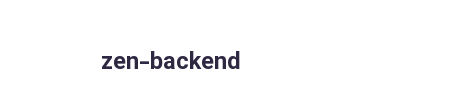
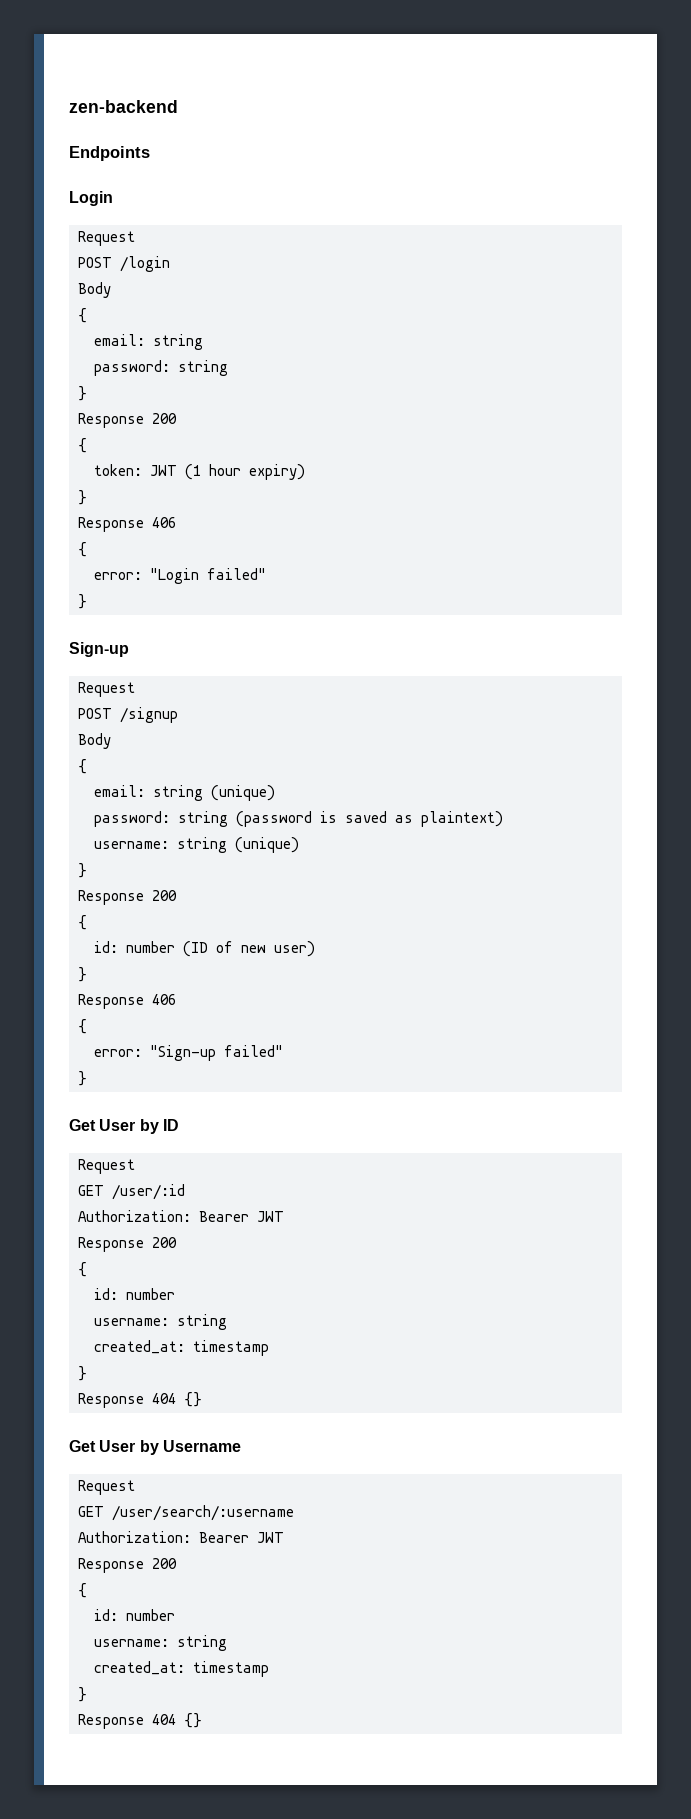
(241, 60) none -> [69,146,150,161] [69,191,113,206] [78,231,135,246] [78,256,170,272] [78,282,111,298] [78,308,87,323] [94,334,203,350] [94,360,228,376] [78,386,87,401] [78,413,177,428] [78,438,87,453] [94,464,305,480] [78,490,87,505] [78,517,176,532] [78,542,87,557] [94,568,266,584] [78,594,87,609] [69,642,129,657] [78,682,135,697] [78,707,178,723] [78,733,111,749] [78,759,87,774] [94,785,275,801] [94,811,503,827] [94,837,299,853] [78,863,87,878] [78,890,177,905] [78,915,87,930] [94,941,315,957] [78,967,87,982] [78,994,176,1009] [78,1019,87,1034] [94,1045,283,1061] [78,1071,87,1086] [69,1119,179,1134] [78,1159,135,1174] [78,1184,185,1200] [78,1210,284,1222] [78,1237,177,1252] [78,1262,87,1277] [94,1288,175,1300] [94,1314,227,1330] [94,1340,269,1356] [78,1366,87,1381] [78,1392,202,1408] [69,1440,241,1455] [78,1480,135,1495] [78,1505,294,1521] [78,1531,284,1543] [78,1558,177,1573] [78,1583,87,1598] [94,1609,175,1621] [94,1635,227,1651] [94,1661,269,1677] [78,1687,87,1702] [78,1713,202,1729] // Endpoints // Login // Request // POST /login // Body // { // email: string // password: string // } // Response 200 // { // token: JWT (1 hour expiry) // } // Response 406 // { // error: "Login failed" // } // Sign-up // Request // POST /signup // Body // { // email: string (unique) // password: string (password is saved as plaintext) // username: string (unique) // } // Response 200 // { // id: number (ID of new user) // } // Response 406 // { // error: "Sign-up failed" // } // Get User by ID // Request // GET /user/:id // Authorization: Bearer JWT // Response 200 // { // id: number // username: string // created_at: timestamp // } // Response 404 {} // Get User by Username // Request // GET /user/search/:username // Authorization: Bearer JWT // Response 200 // { // id: number // username: string // created_at: timestamp // } // Response 404 {}

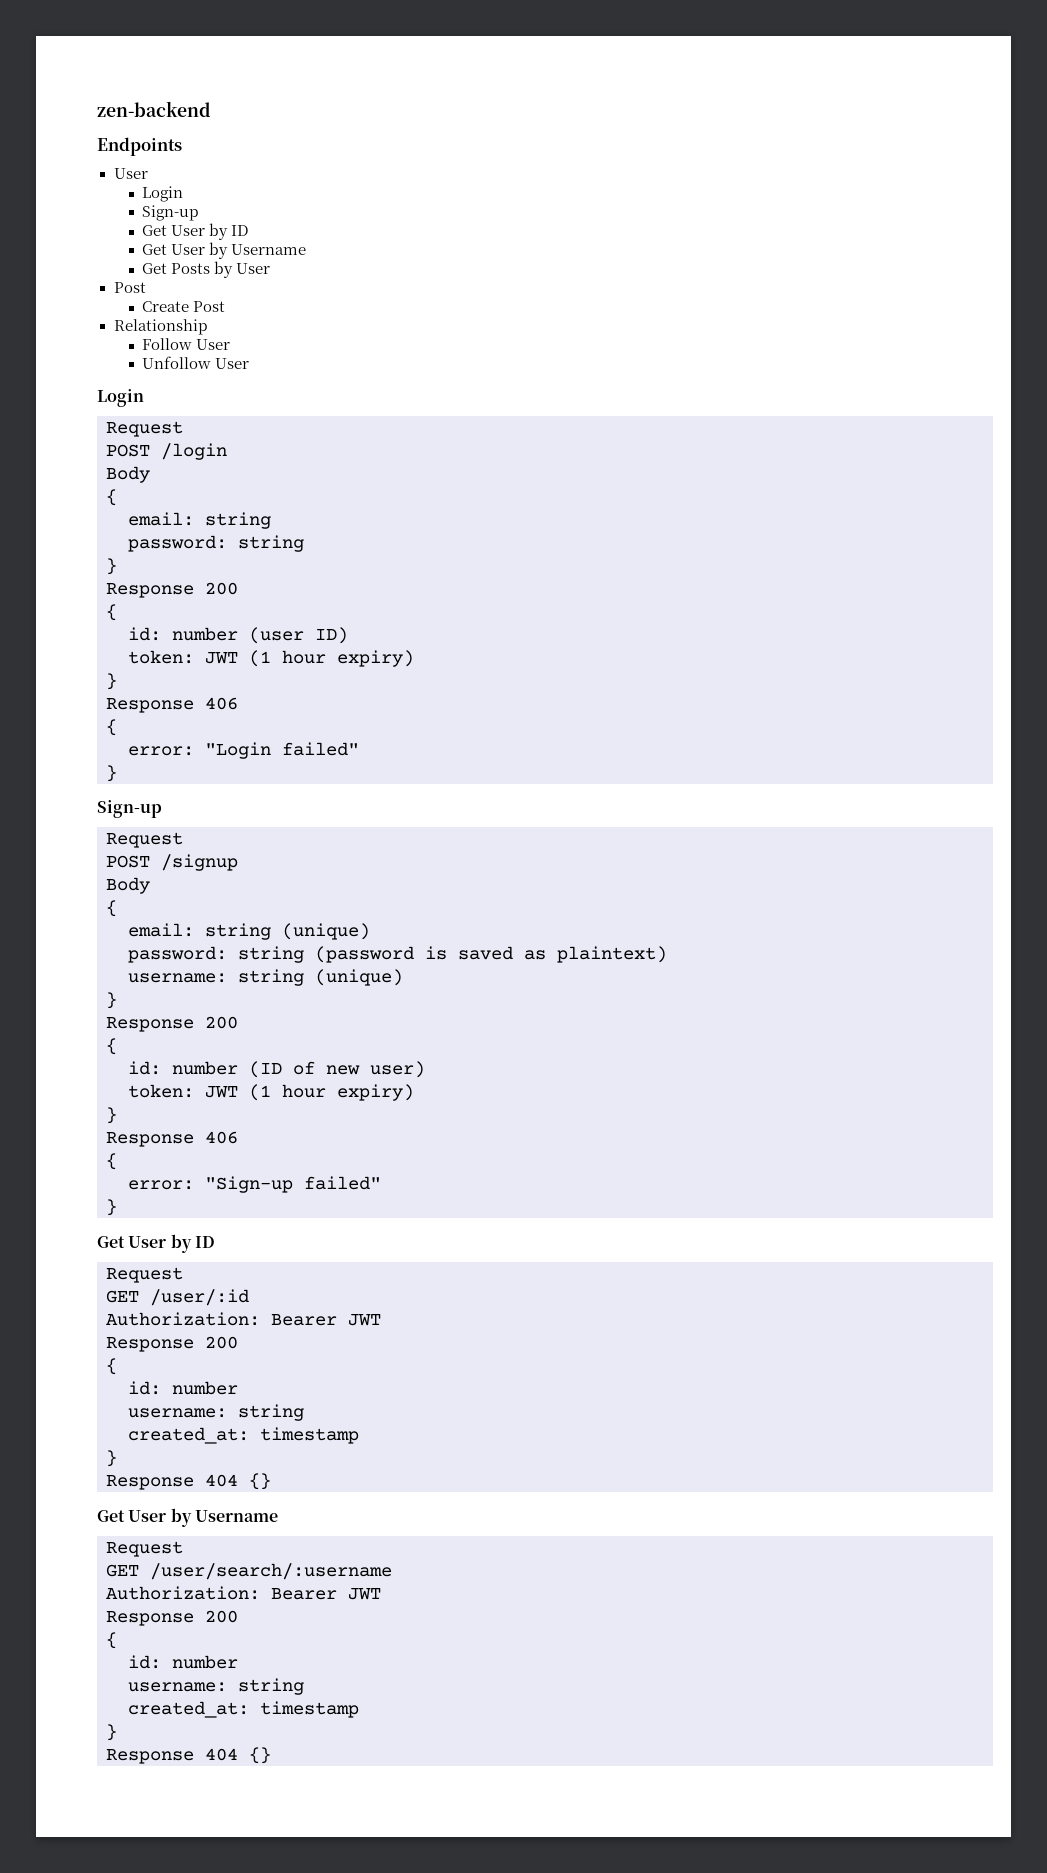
(150, 153) none -> [113,168,148,179] [142,186,184,202] [142,205,200,221] [142,223,250,240] [142,242,307,259] [142,261,271,278] [113,282,146,293] [142,301,226,312] [113,319,208,335] [142,338,231,350] [142,356,250,369] // User // Login // Sign-up // Get User by ID // Get User by Username // Get Posts by User // Post // Create Post // Relationship // Follow User // Unfollow User
(87, 445) none -> [128,627,348,644] // id: number (user ID)
(315, 949) none -> [128,1084,414,1101] // token: JWT (1 hour expiry)

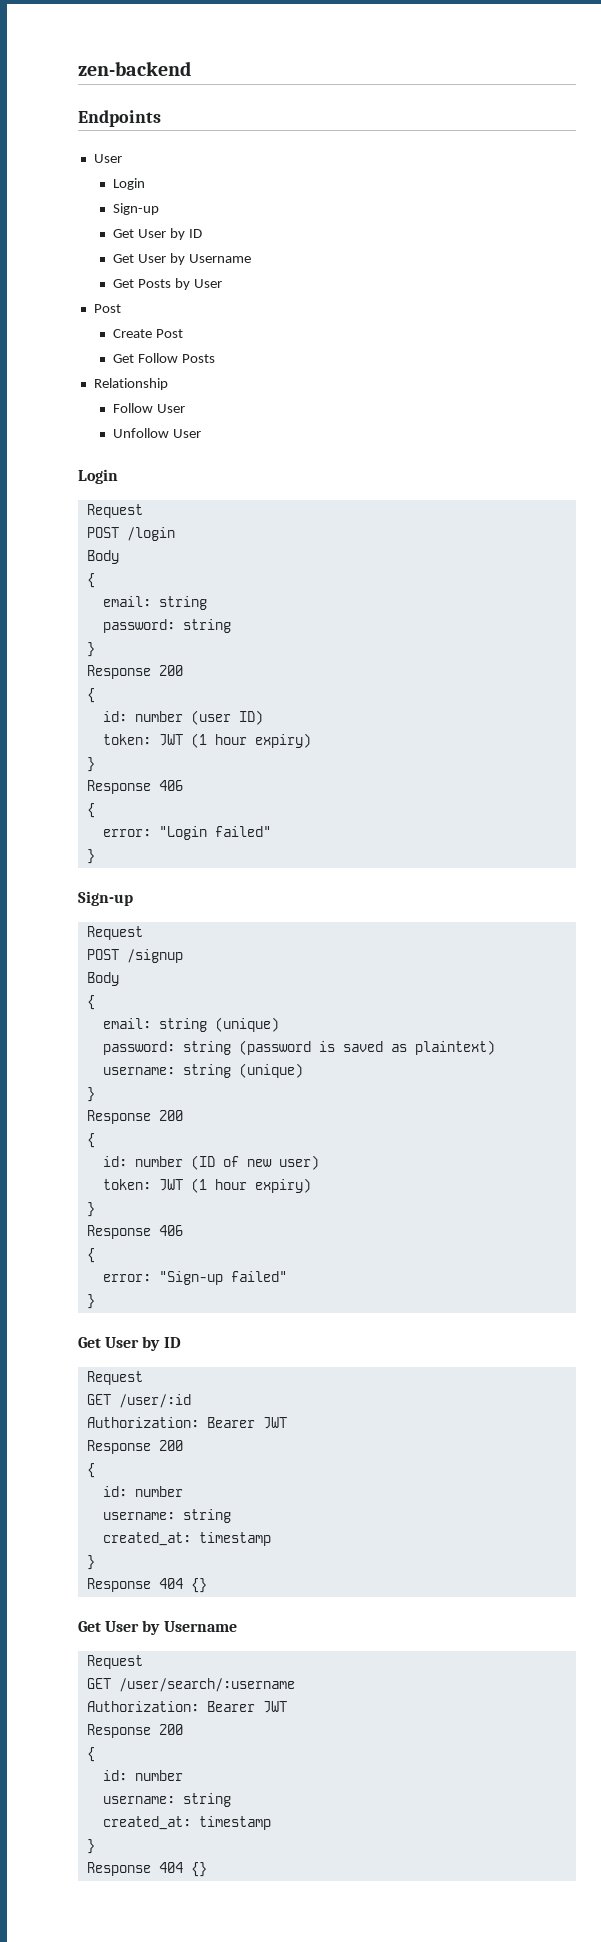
(226, 306) none -> [113,353,216,363] // Get Follow Posts

